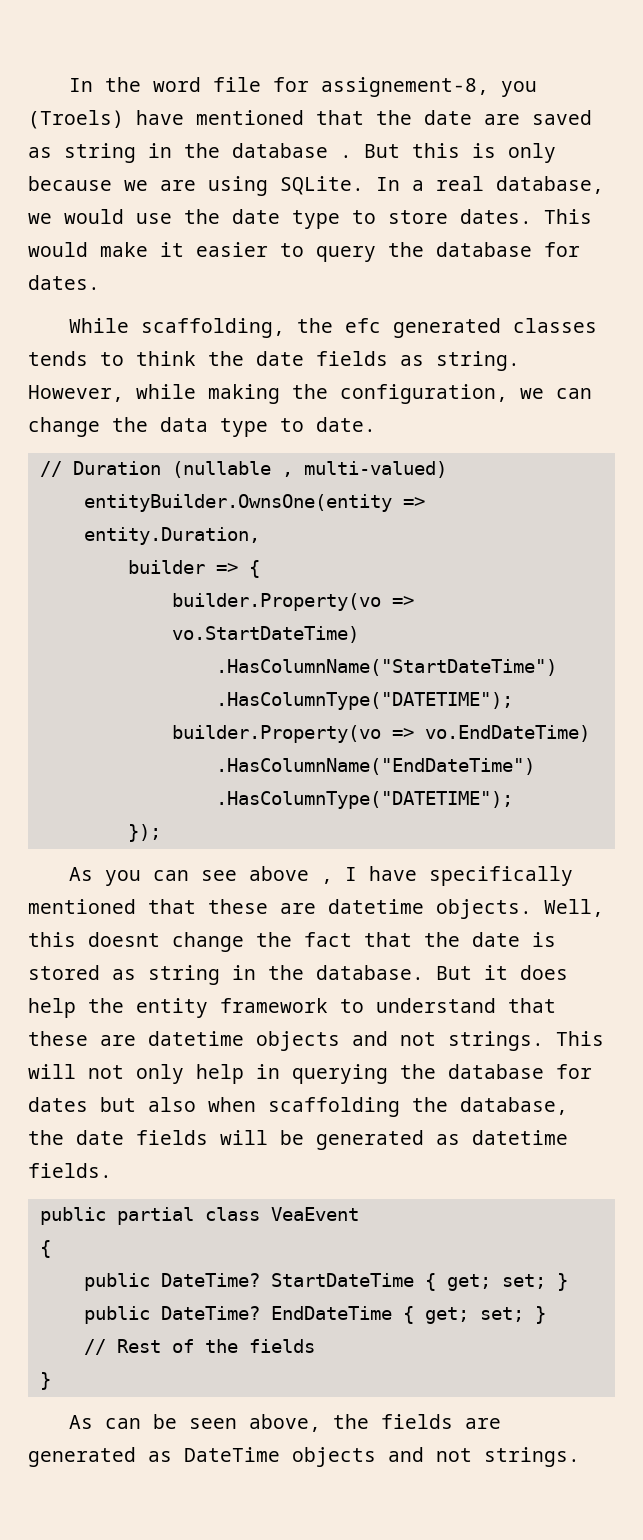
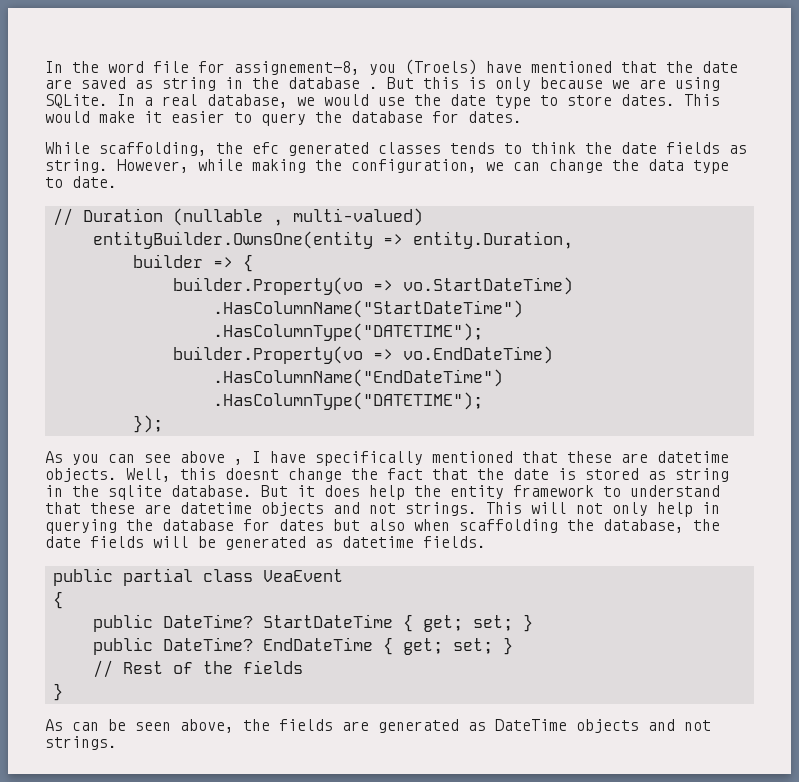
(304, 972) none -> [108,485,162,500] sqlite

